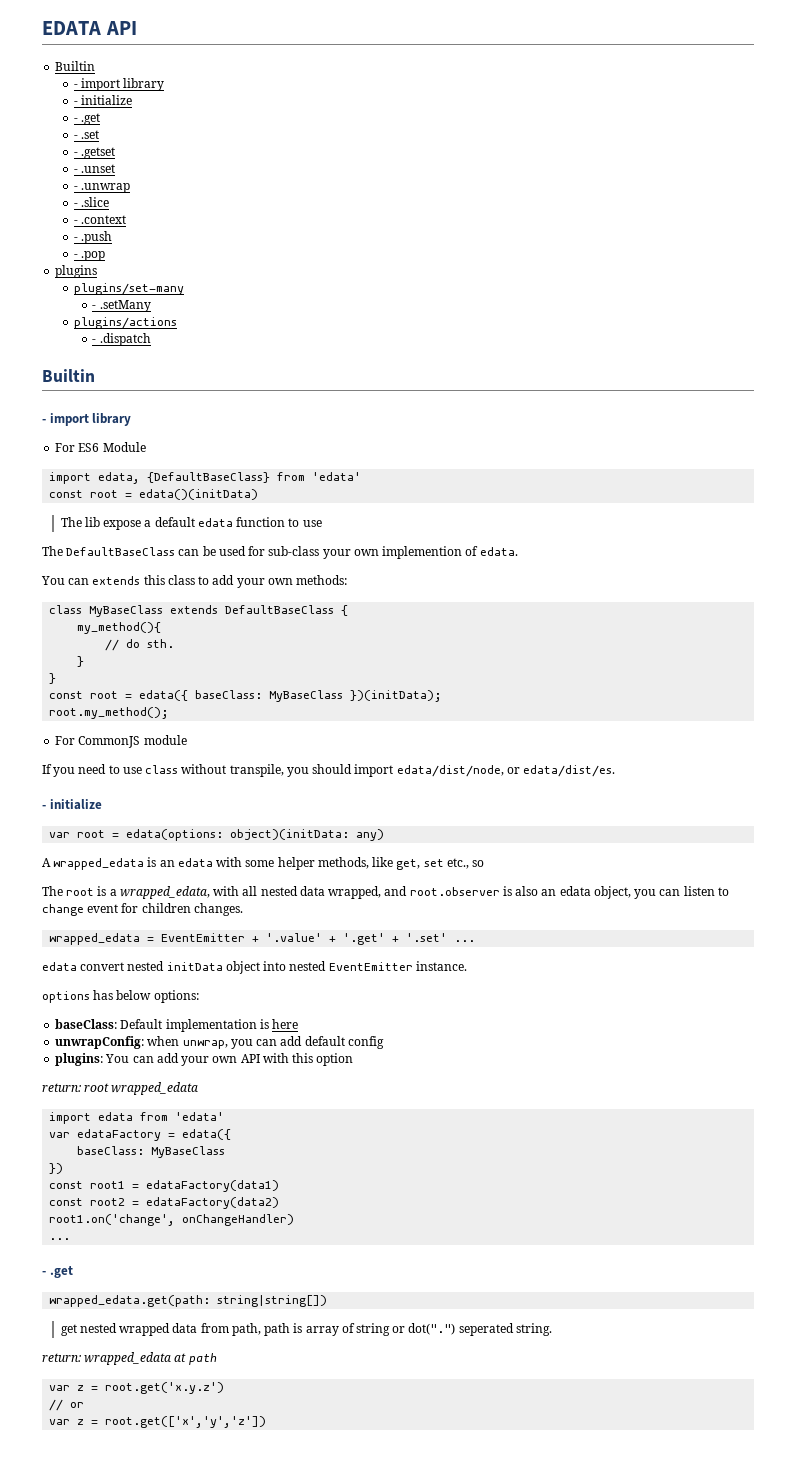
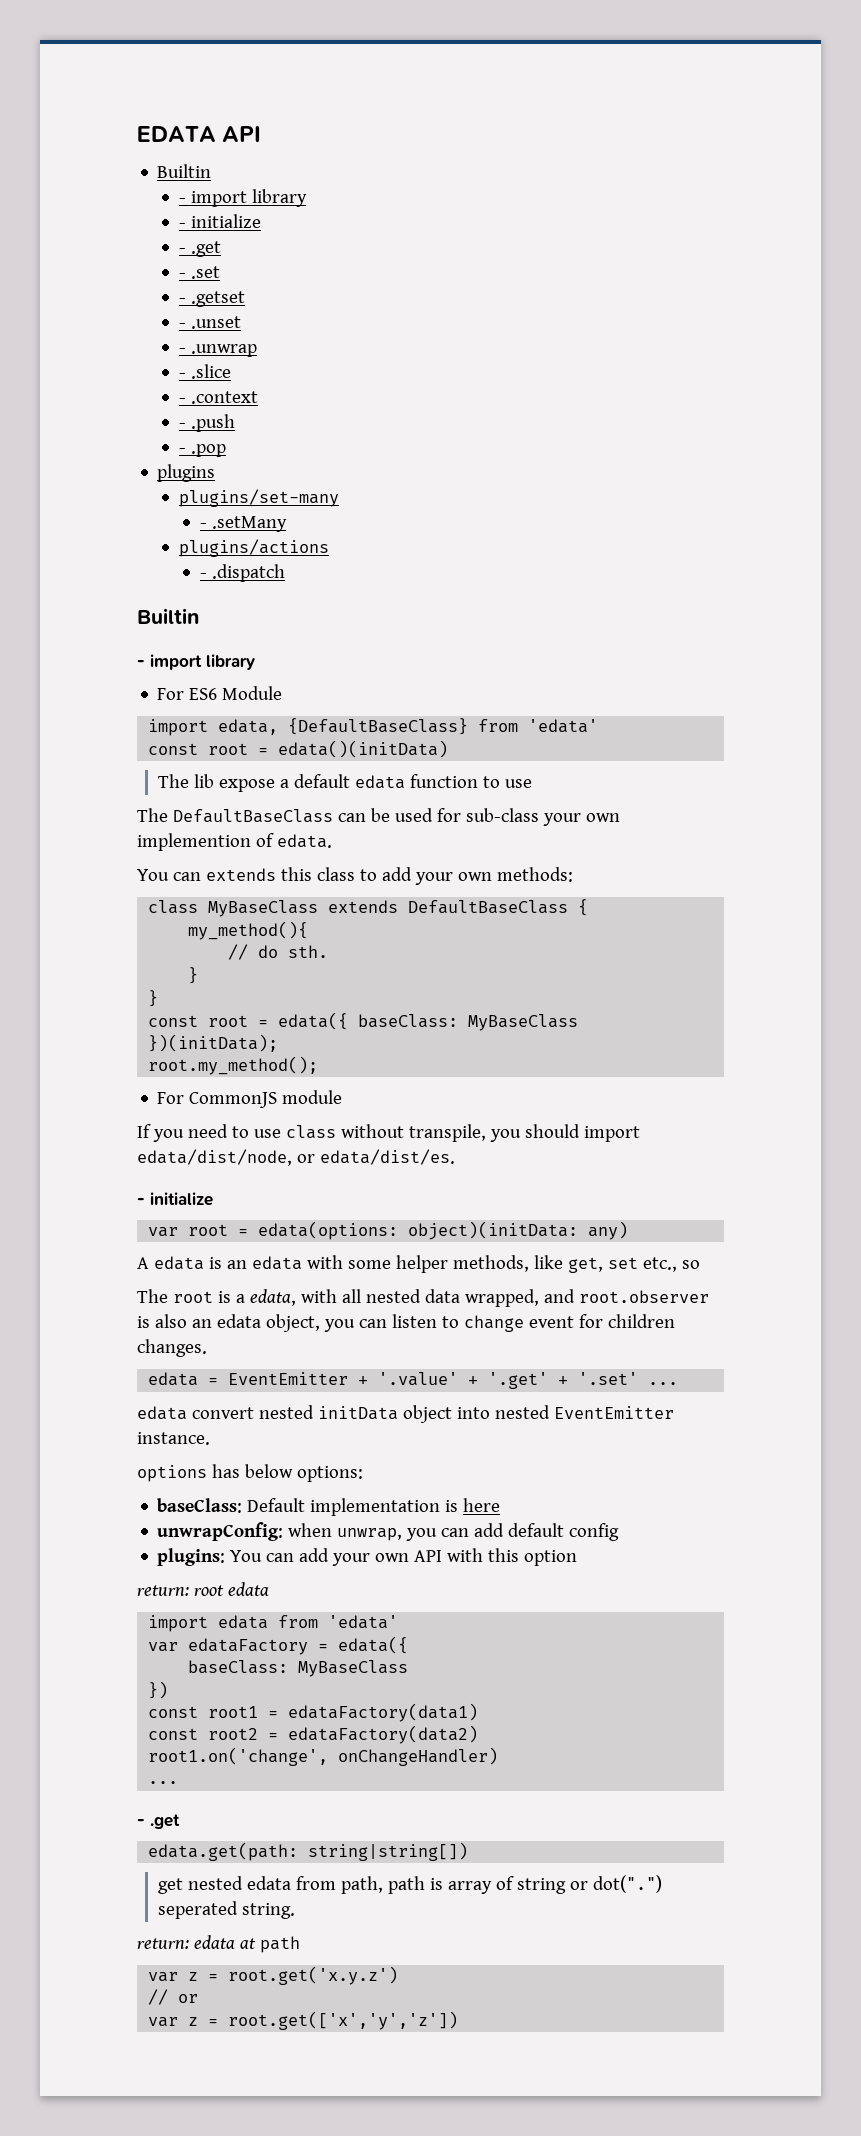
[53,858,145,870] wrapped_edata -> [153,1256,204,1270] edata
[119,886,210,899] wrapped_edata, -> [249,1289,296,1306] edata,
[49,933,141,945] wrapped_edata -> [148,1372,199,1386] edata
[111,1082,199,1095] wrapped_edata -> [227,1582,269,1596] edata
[49,1295,211,1307] wrapped_edata.get(path: -> [148,1842,299,1861] edata.get(path:
[119,1323,198,1336] wrapped data -> [247,1876,292,1890] edata
[84,1352,172,1365] wrapped_edata -> [193,1935,235,1949] edata

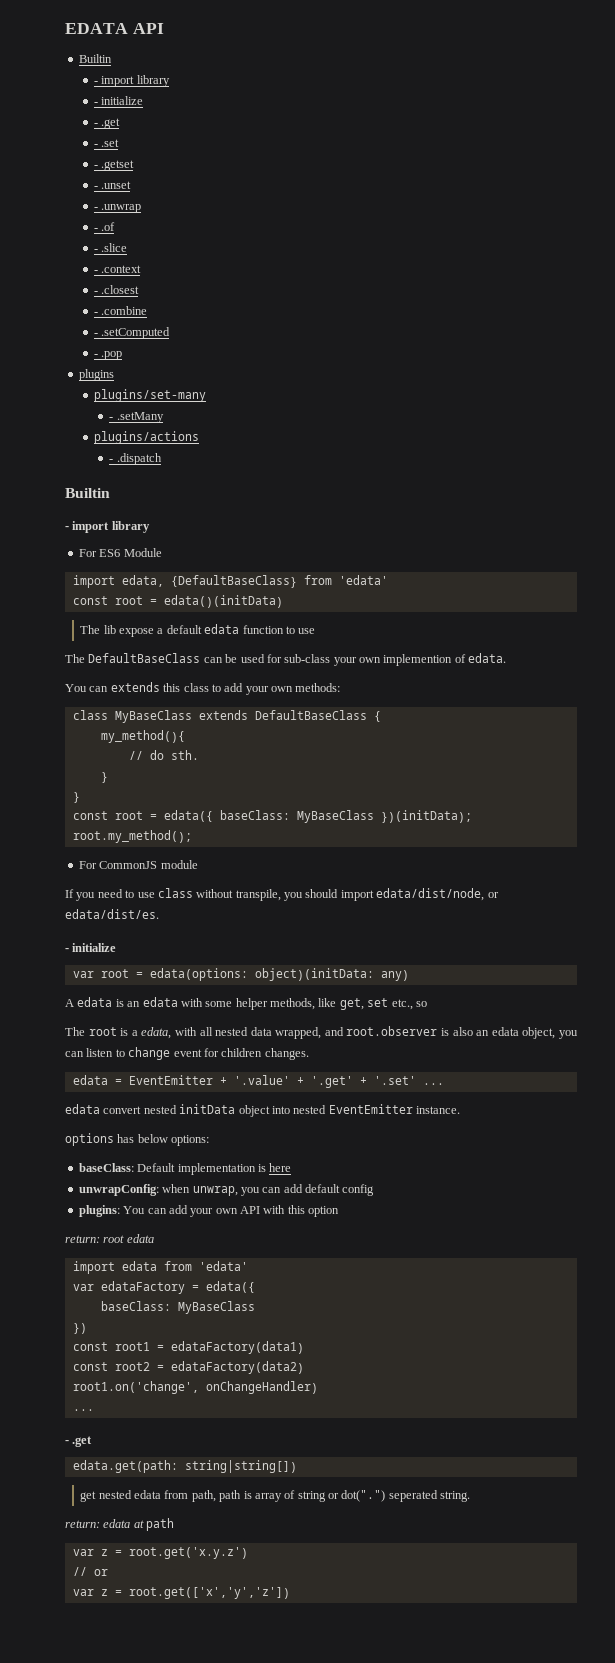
(257, 350) none -> [94,222,116,231] // - .of
[190,414,235,432] .push -> [101,285,140,294] [94,306,148,315] [94,327,171,339] .closest // - .combine // - .setComputed

